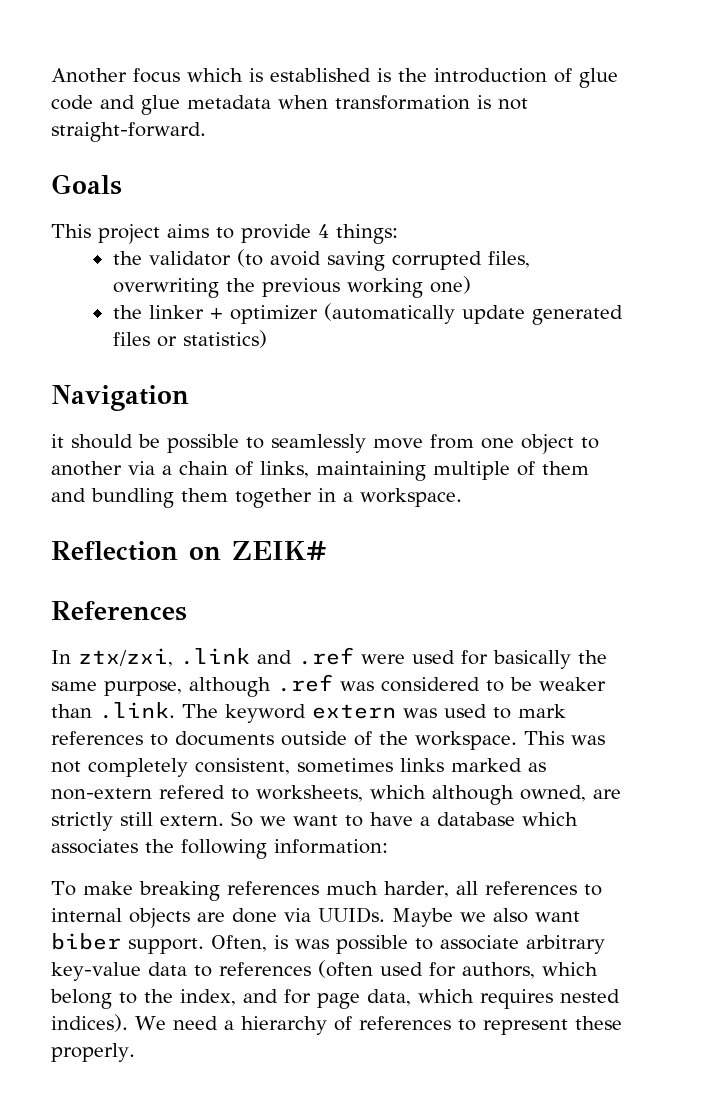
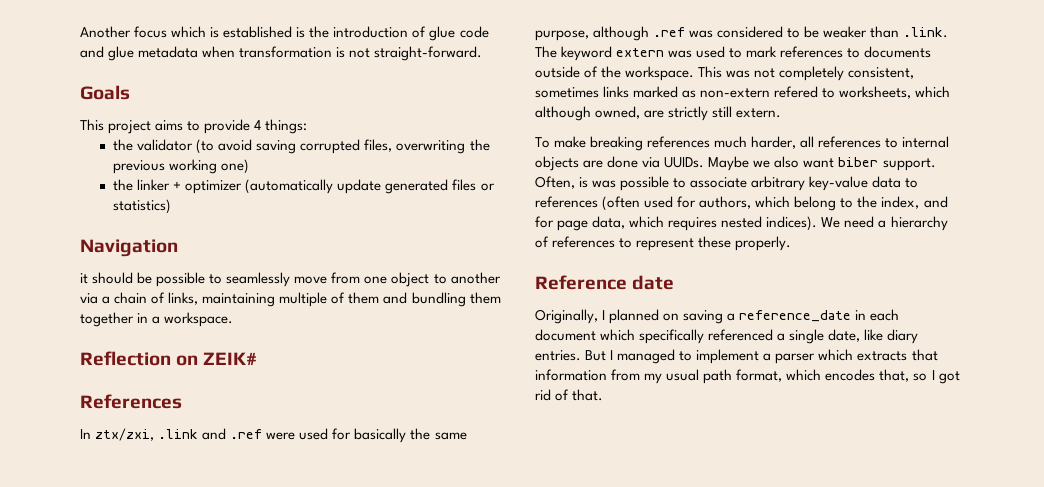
[231,811,578,827] [51,839,388,859] So we want to have a database which associates the following information: -> (782, 113) none
(135, 1052) none -> [535,275,675,290] [535,309,900,324] [535,329,919,344] [535,349,938,364] [535,369,960,384] [535,389,604,401] // Reference date // Originally, I planned on saving a reference_date in each document which specifically referenced a single date, like diary entries. But I managed to implement a parser which extracts that information from my usual path format, which encodes that, so I got rid of that.

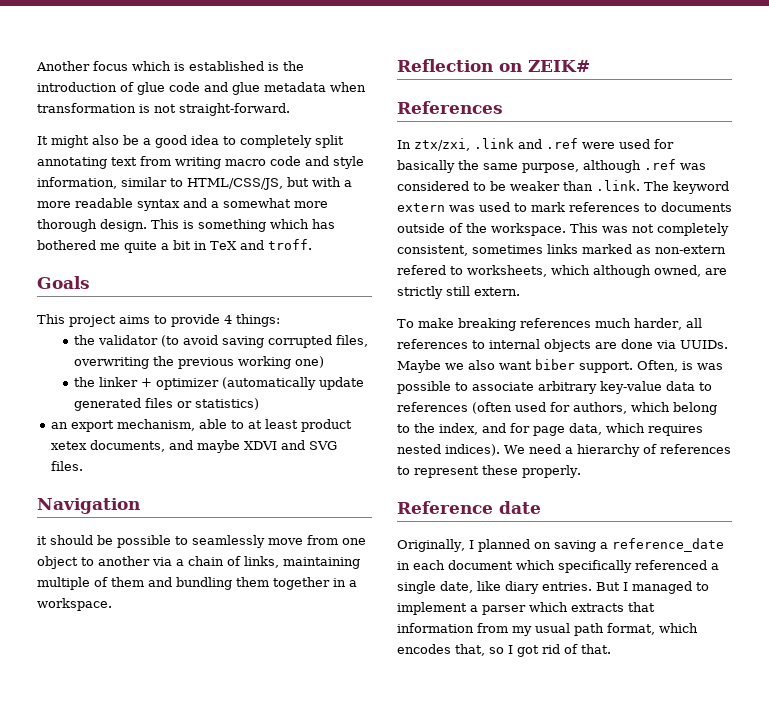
(483, 53) none -> [37,135,344,148] [37,156,364,169] [37,177,352,190] [37,198,328,211] [37,219,335,232] [37,239,312,253] // It might also be a good idea to completely split annotating text from writing macro code and style information, similar to HTML/CSS/JS, but with a more readable syntax and a somewhat more thorough design. This is something which has bothered me quite a bit in TeX and troff.
(172, 206) none -> [51,419,353,432] [51,440,338,453] [51,461,84,471] // an export mechanism, able to at least product xetex documents, and maybe XDVI and SVG files.

